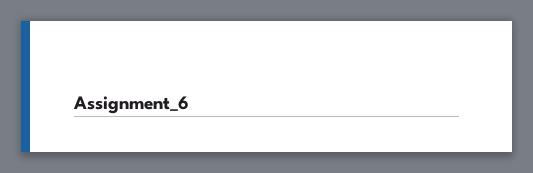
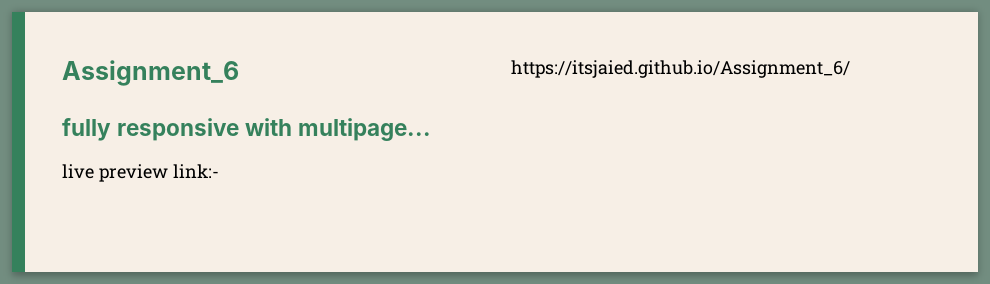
(189, 105) none -> [62,118,432,141] [62,164,219,182] [511,60,850,78] // fully responsive with multipage... // live preview link:- https://itsjaied.github.io/Assignment_6/

